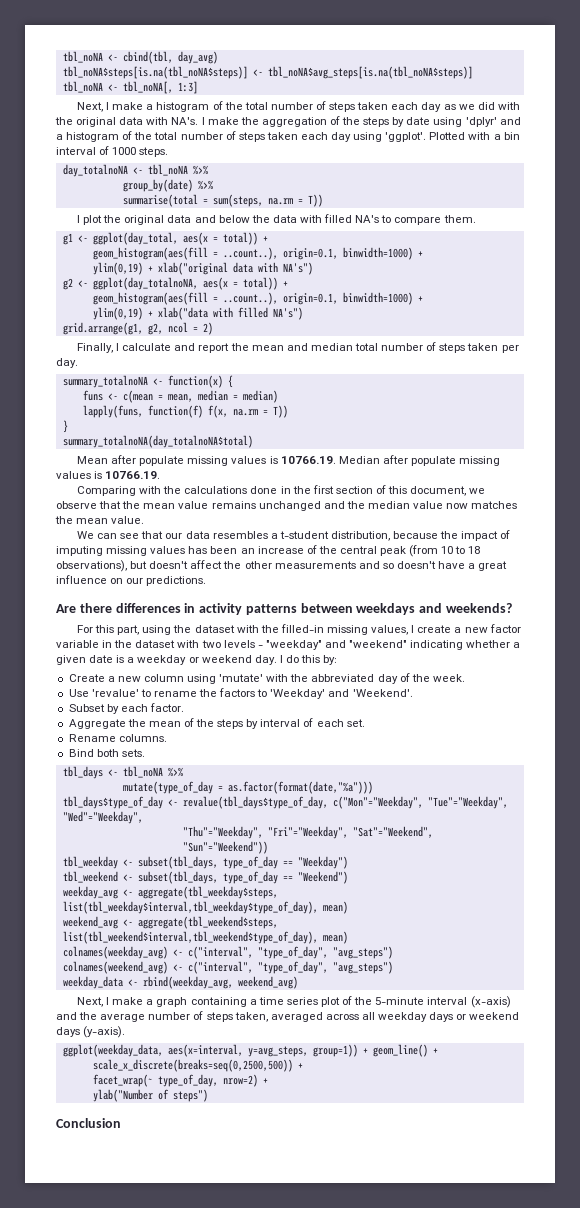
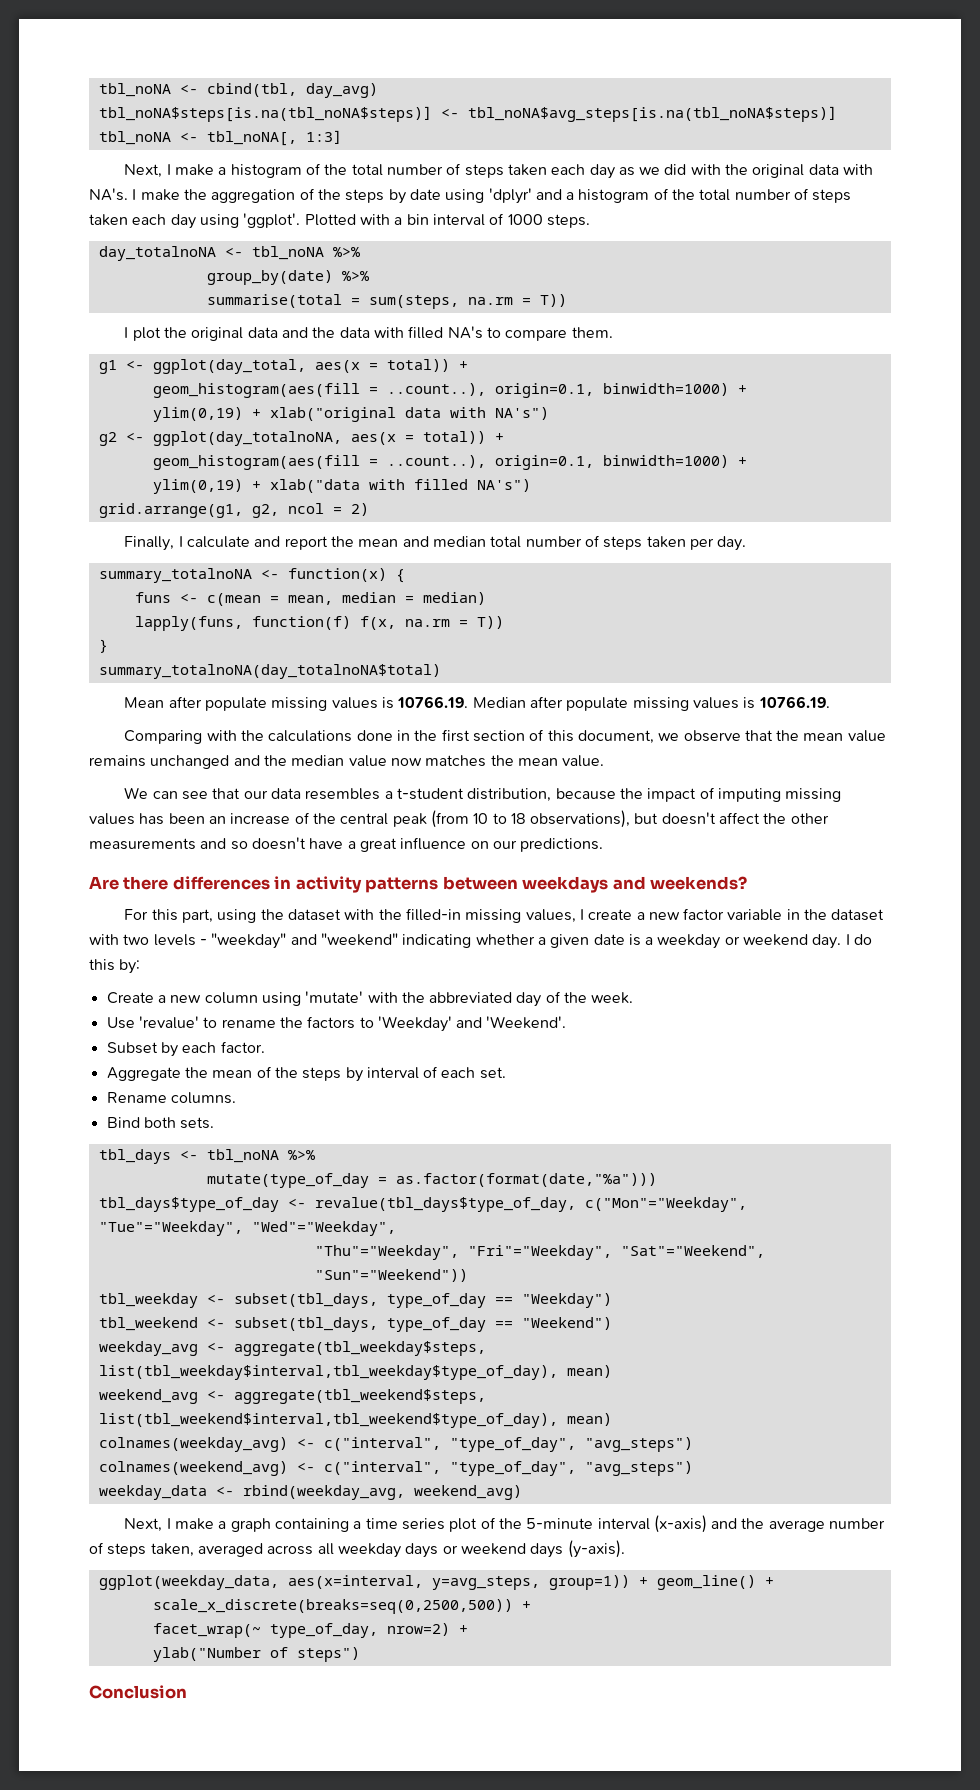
[218,215,250,223] below -> (308, 332) none

